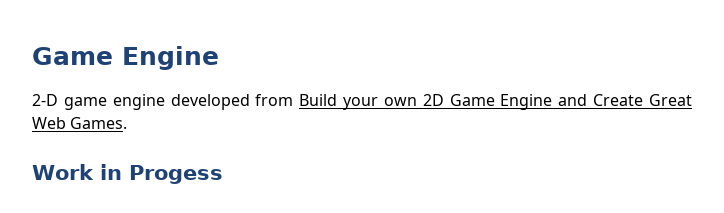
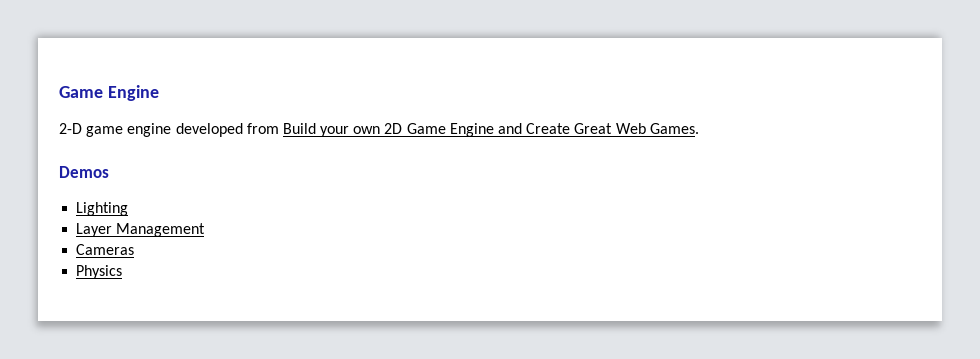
[32,164,223,184] Work in Progess -> [59,166,109,178] [76,202,129,216] [76,223,206,237] [76,244,135,255] [76,265,123,279] Demos // Lighting // Layer Management // Cameras // Physics

